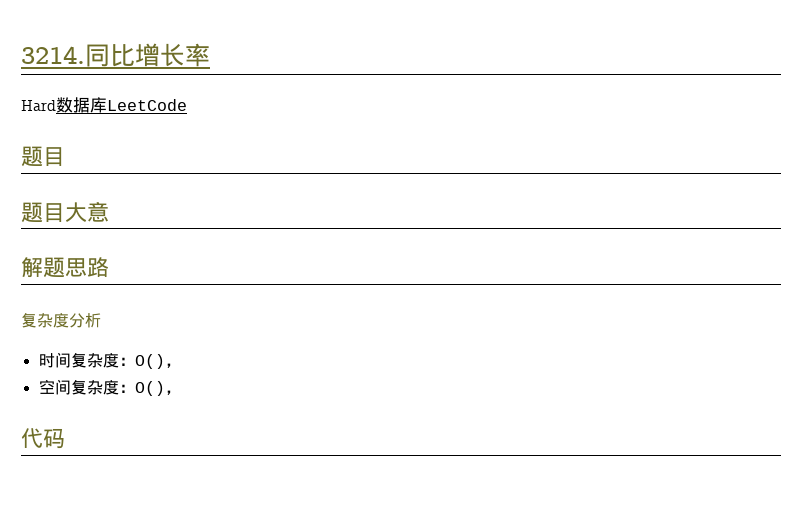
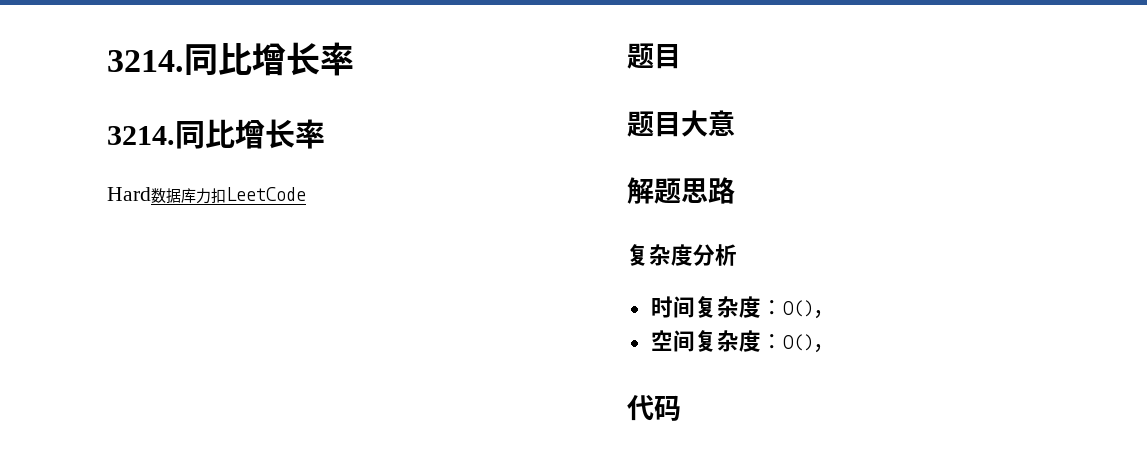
[21,43,210,67] 3214.同比增长率 -> [107,42,354,76] [107,119,325,149] 3214.同比增长率 // 3214.同比增长率
(107, 105) none -> [196,188,226,204] 力扣

